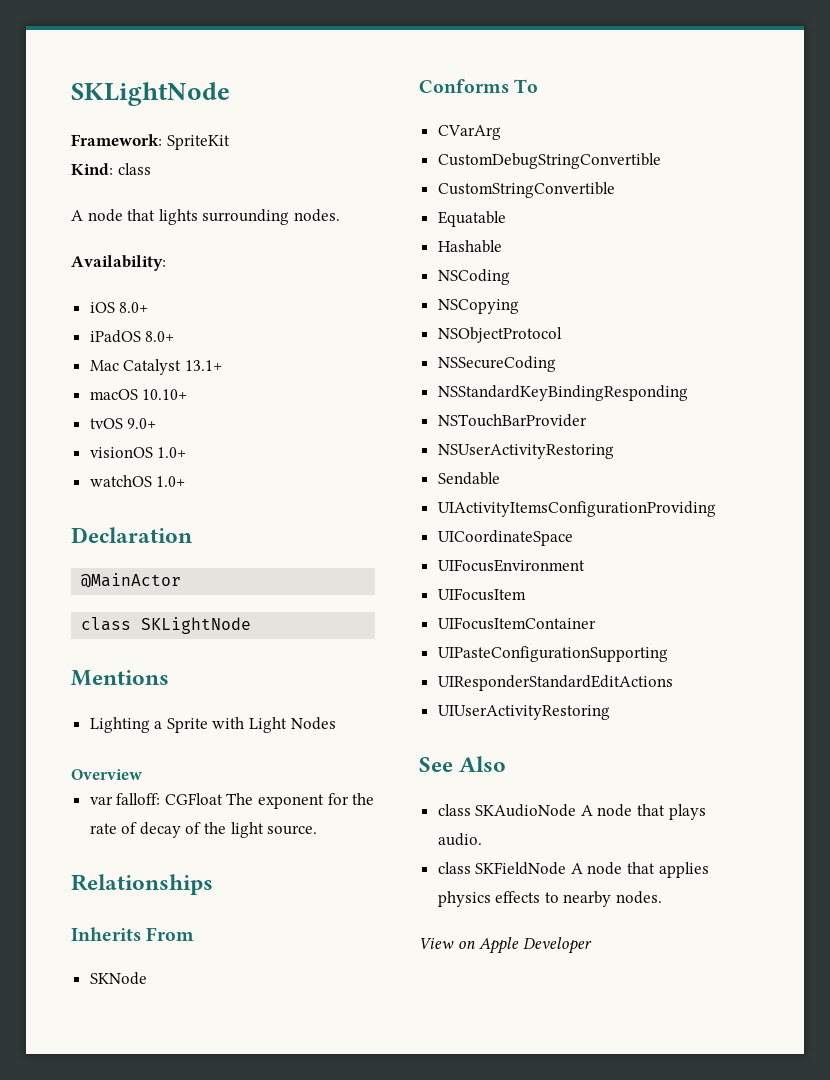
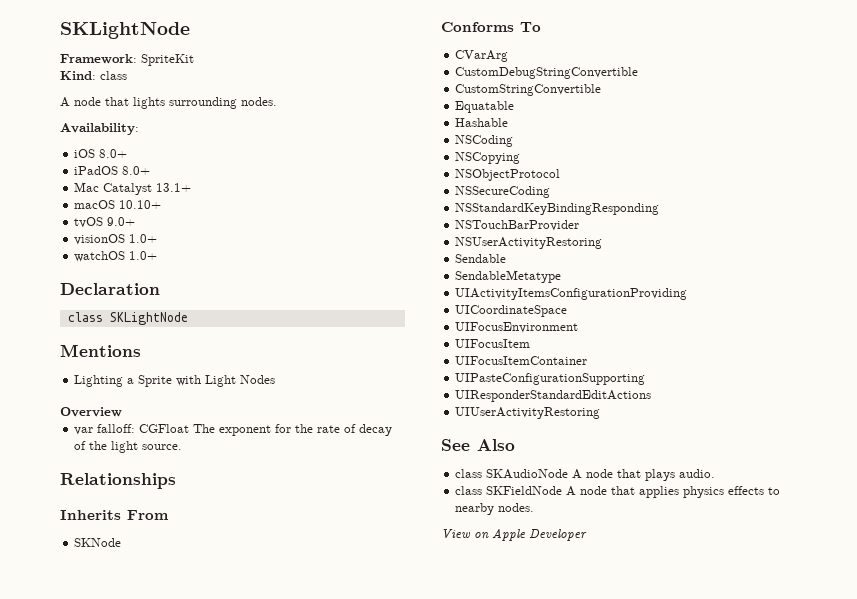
[81,573,182,588] // @MainActor -> (160, 289) none
(500, 478) none -> [455,270,562,283] // SendableMetatype

